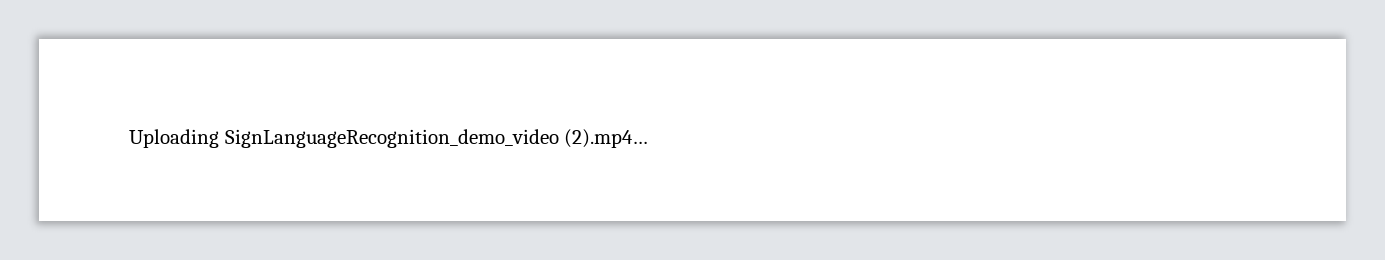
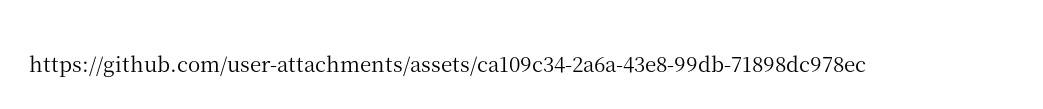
[129,129,649,148] Uploading SignLanguageRecognition_demo_video (2).mp4… -> [29,55,866,77] https://github.com/user-attachments/assets/ca109c34-2a6a-43e8-99db-71898dc978ec

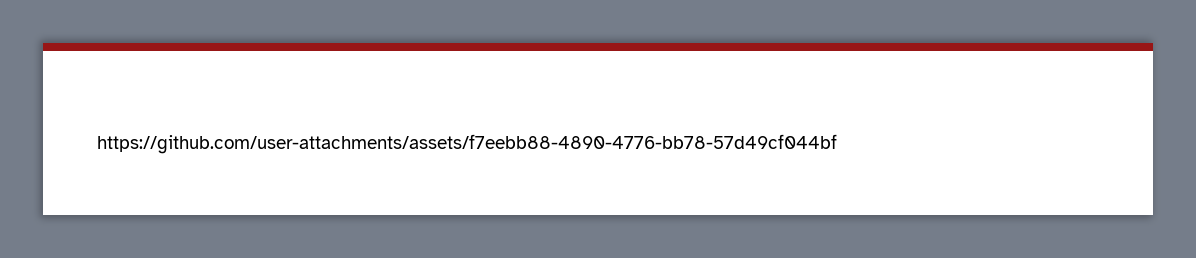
[29,55,866,77] https://github.com/user-attachments/assets/ca109c34-2a6a-43e8-99db-71898dc978ec -> [97,134,837,154] https://github.com/user-attachments/assets/f7eebb88-4890-4776-bb78-57d49cf044bf

